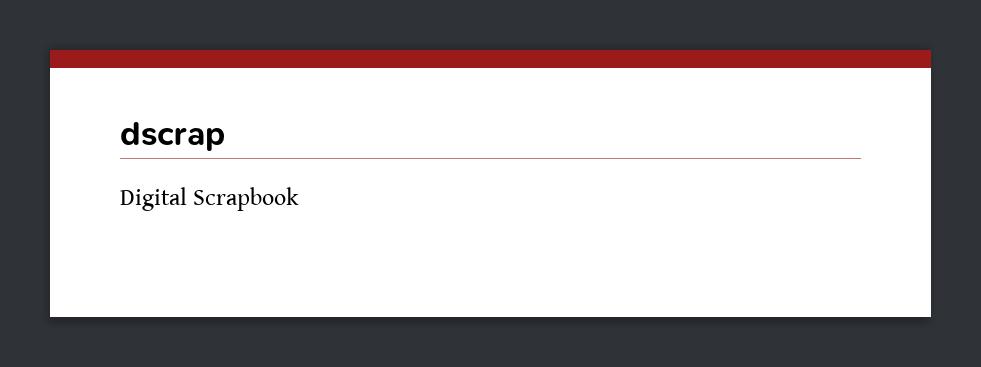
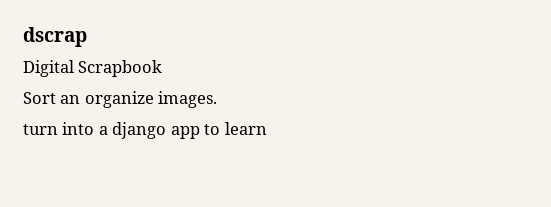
(300, 199) none -> [23,91,218,108] [23,122,267,139] // Sort an organize images. // turn into a django app to learn

